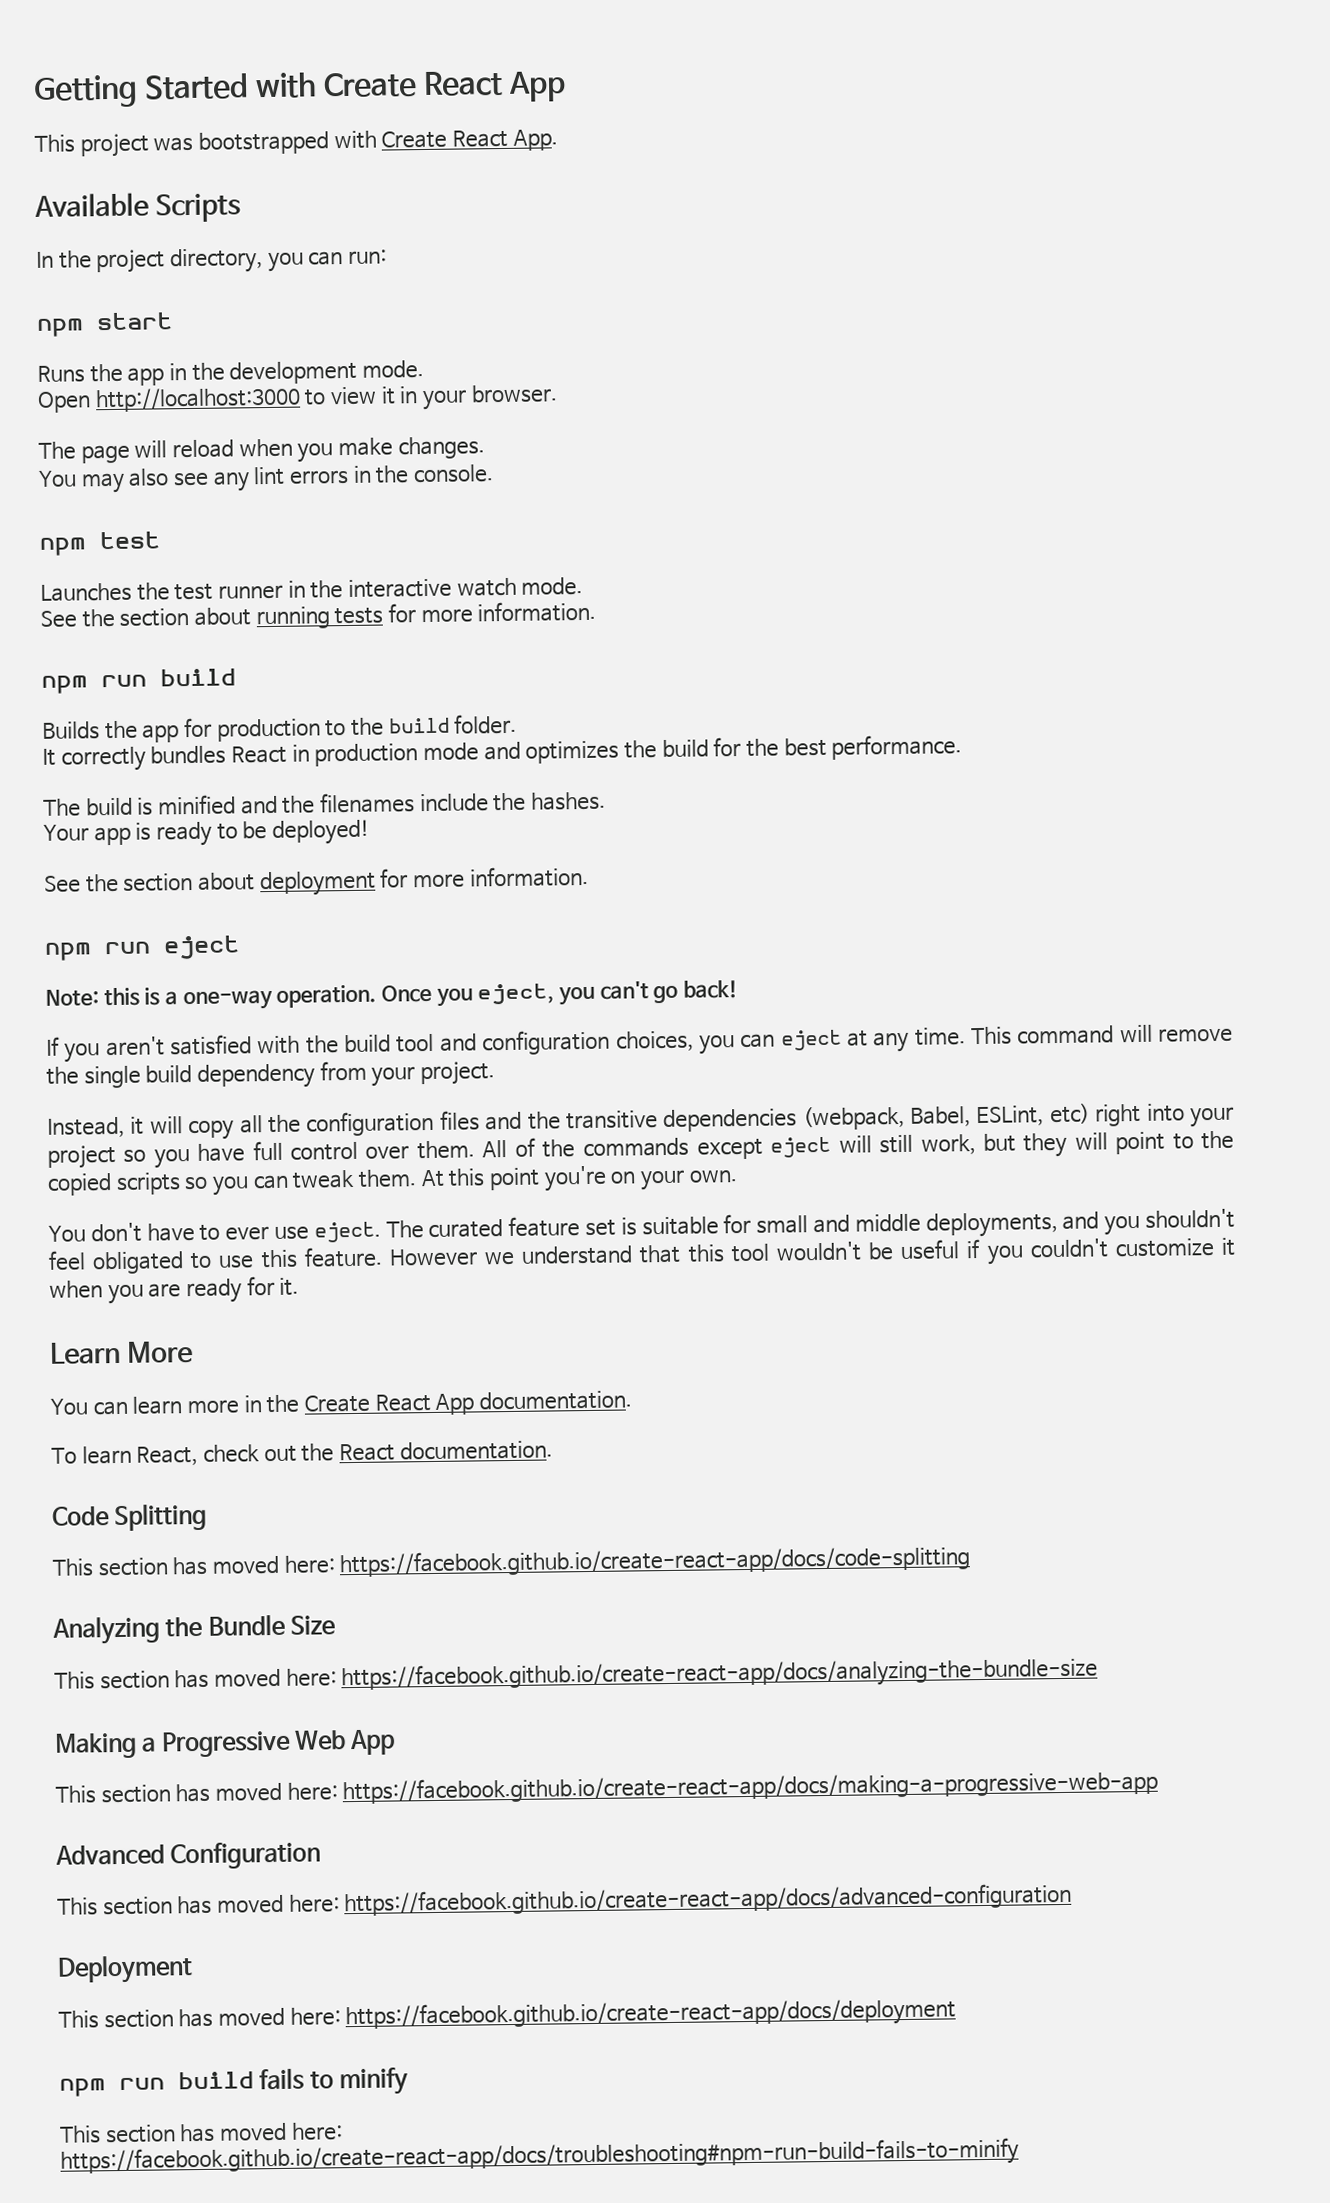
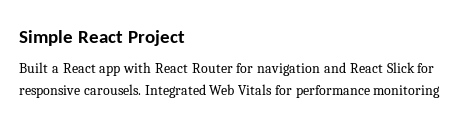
[33,70,566,108] [34,129,558,158] [34,192,242,223] [36,248,387,274] [36,312,173,337] [37,360,425,386] [37,384,558,413] [38,436,485,464] [38,464,494,494] [39,531,160,556] [40,576,584,602] [40,600,597,630] [41,668,236,694] [42,713,518,743] [42,734,963,772] [43,791,606,817] [43,819,370,847] [44,865,589,897] [44,935,240,961] [45,980,739,1011] [46,1024,1234,1063] [46,1060,496,1089] [47,1103,1235,1141] [47,1130,1234,1169] [47,1165,738,1196] [48,1208,1235,1243] [48,1237,1236,1275] [49,1275,300,1305] [50,1341,194,1365] [50,1390,632,1416] [51,1440,553,1466] [52,1503,208,1532] [52,1545,971,1578] [52,1614,337,1645] [54,1656,1099,1693] [55,1729,396,1759] [55,1769,1159,1805] [55,1841,322,1870] [57,1882,1073,1917] [57,1955,193,1984] [58,1997,957,2032] [59,2067,409,2097] [60,2122,343,2144] [60,2137,1019,2176] Getting Started with Create React App // This project was bootstrapped with Create React App. // Available Scripts // In the project directory, you can run: // npm start // Runs the app in the development mode. // Open http://localhost:3000 to view it in your browser. // The page will reload when you make changes. // You may also see any lint errors in the console. // npm test // Launches the test runner in the interactive watch mode. // See the section about running tests for more information. // npm run build // Builds the app for production to the build folder. // It correctly bundles React in production mode and optimizes the build for the best performance. // The build is minified and the filenames include the hashes. // Your app is ready to be deployed! // See the section about deployment for more information. // npm run eject // Note: this is a one-way operation. Once you eject, you can't go back! // If you aren't satisfied with the build tool and configuration choices, you can eject at any time. This command will remove the single build dependency from your project. // Instead, it will copy all the configuration files and the transitive dependencies (webpack, Babel, ESLint, etc) right into your project so you have full control over them. All of the commands except eject will still work, but they will point to the copied scripts so you can tweak them. At this point you're on your own. // You don't have to ever use eject. The curated feature set is suitable for small and middle deployments, and you shouldn't feel obligated to use this feature. However we understand that this tool wouldn't be useful if you couldn't customize it when you are ready for it. // Learn More // You can learn more in the Create React App documentation. // To learn React, check out the React documentation. // Code Splitting // This section has moved here: https://facebook.github.io/create-react-app/docs/code-splitting // Analyzing the Bundle Size // This section has moved here: https://facebook.github.io/create-react-app/docs/analyzing-the-bundle-size // Making a Progressive Web App // This section has moved here: https://facebook.github.io/create-react-app/docs/making-a-progressive-web-app // Advanced Configuration // This section has moved here: https://facebook.github.io/create-react-app/docs/advanced-configuration // Deployment // This section has moved here: https://facebook.github.io/create-react-app/docs/deployment // npm run build fails to minify // This section has moved here: https://facebook.github.io/create-react-app/docs/troubleshooting#npm-run-build-fails-to-minify -> [19,30,185,46] [19,62,435,76] [19,84,441,98] Simple React Project // Built a React app with React Router for navigation and React Slick for responsive carousels. Integrated Web Vitals for performance monitoring

